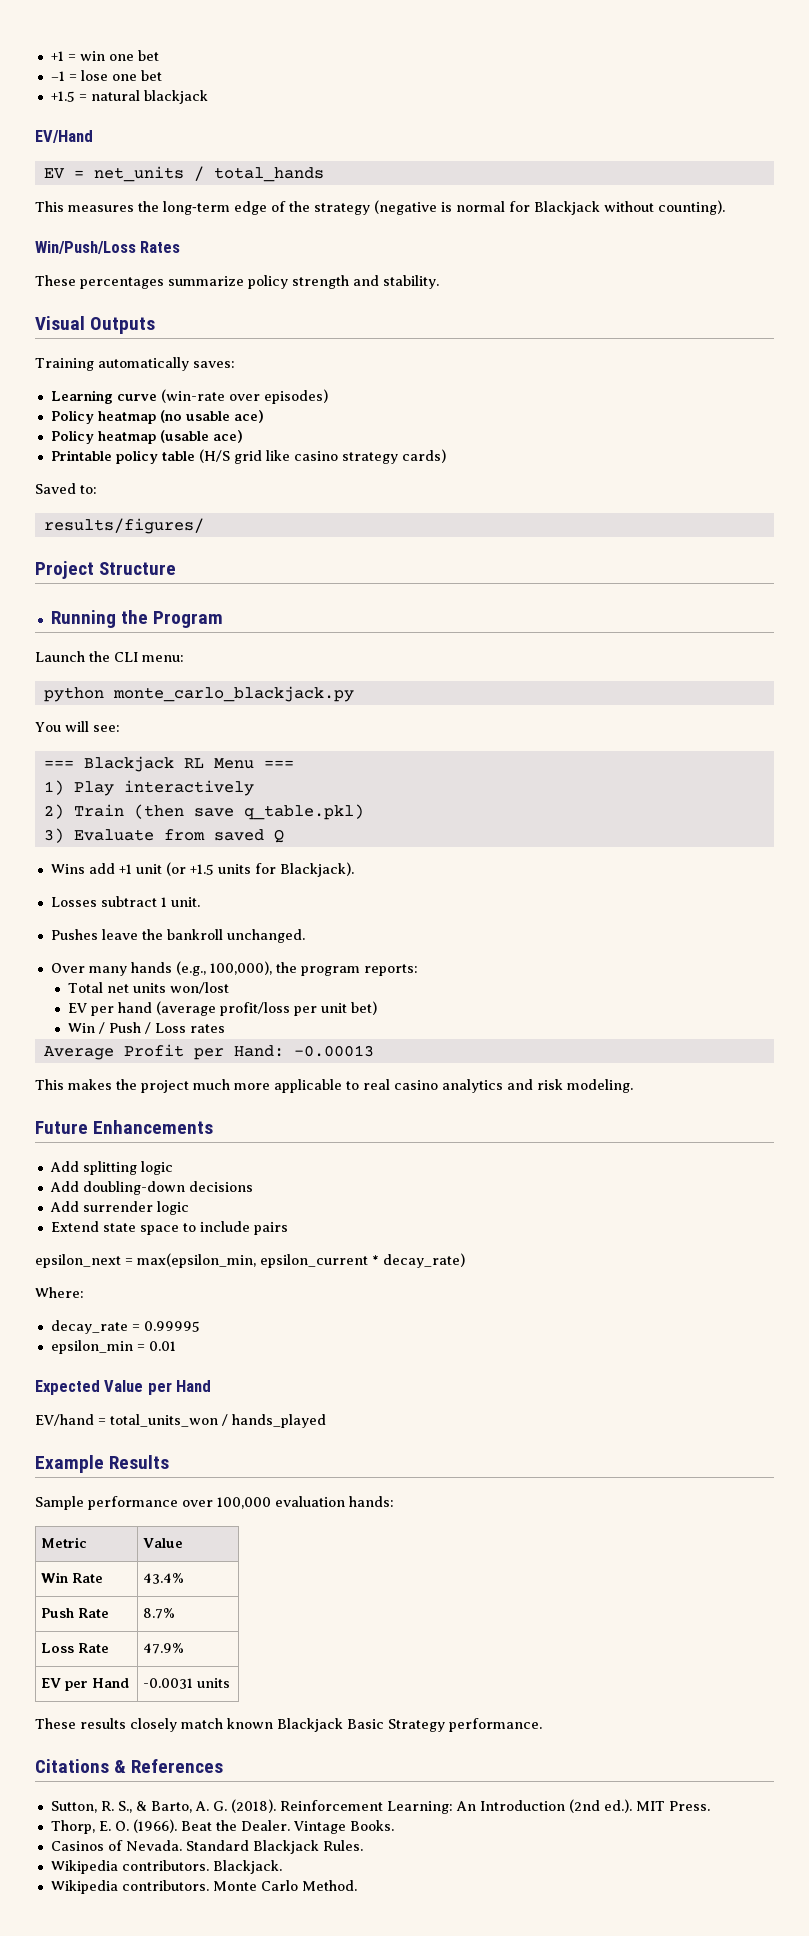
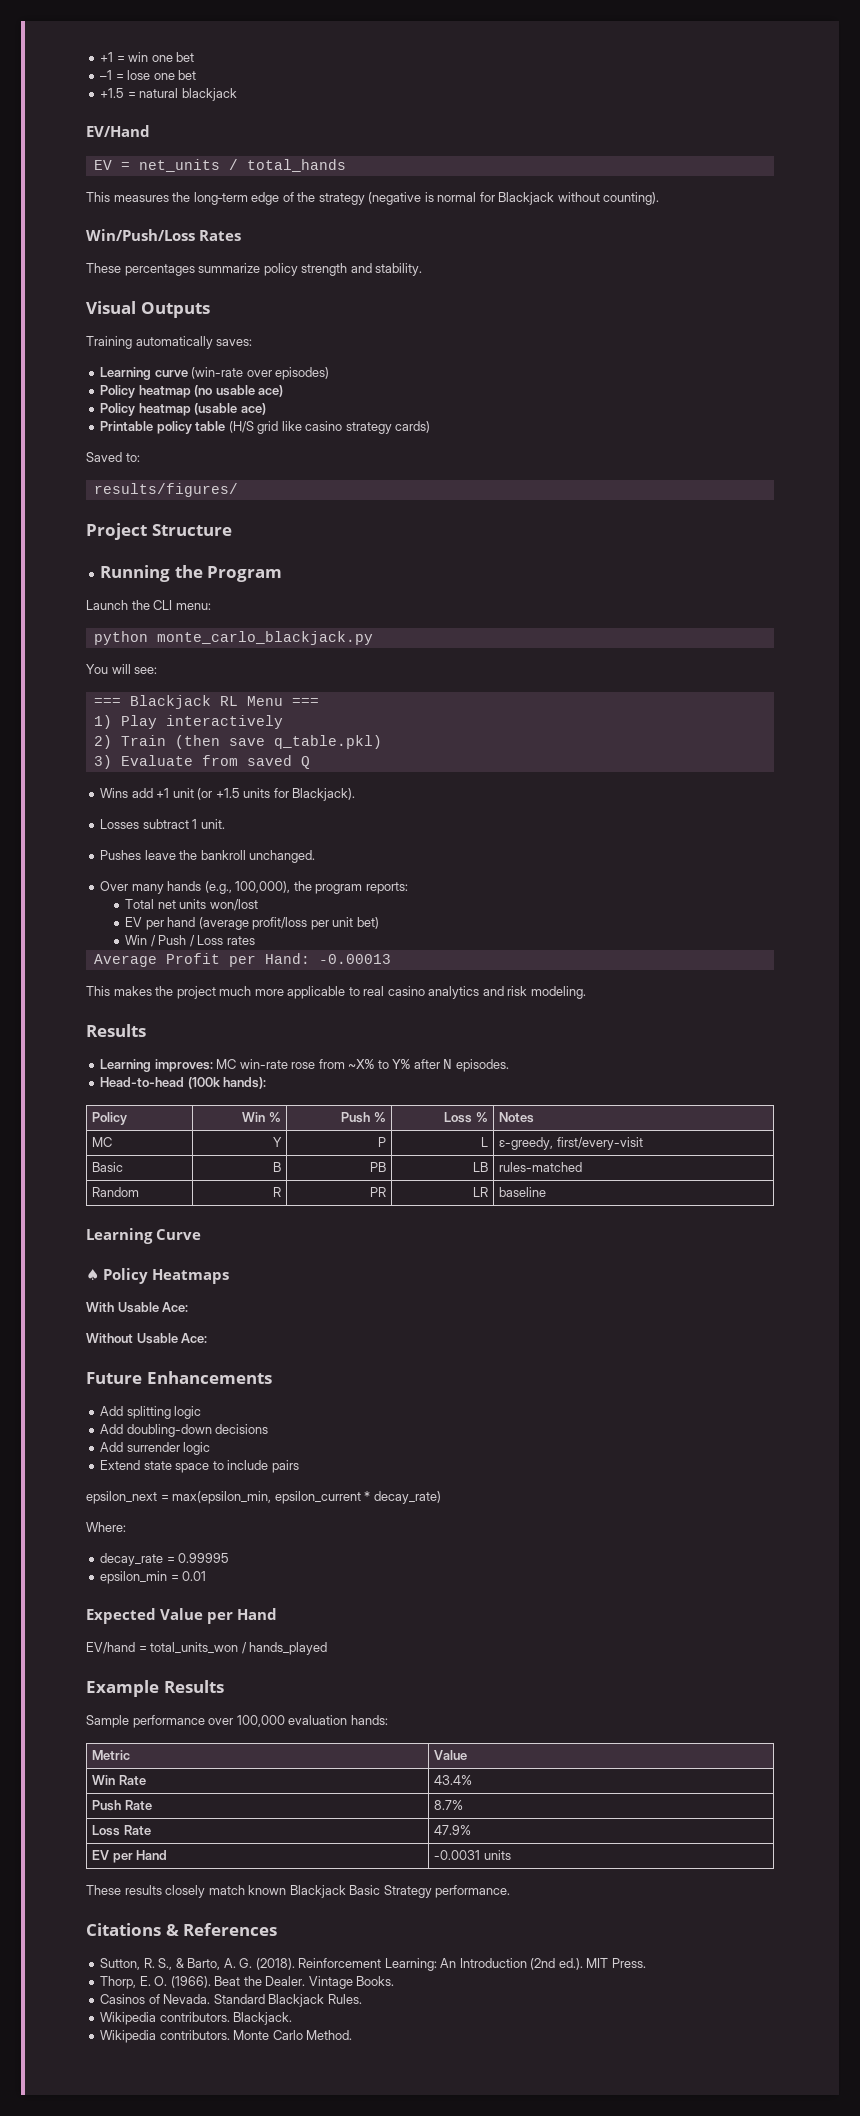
(633, 1086) none -> [86,1024,146,1037] [100,1059,509,1072] [100,1077,267,1089] [92,1112,128,1125] [242,1112,281,1122] [341,1112,386,1123] [444,1112,488,1123] [499,1112,535,1123] [92,1137,113,1147] [272,1137,282,1147] [377,1137,386,1147] [480,1137,488,1147] [499,1137,643,1150] [92,1162,124,1172] [272,1162,281,1172] [369,1162,386,1172] [472,1162,488,1172] [499,1162,583,1172] [92,1187,140,1197] [272,1187,281,1197] [369,1187,386,1197] [472,1187,488,1197] [499,1187,547,1197] [86,1228,202,1244] [86,1268,230,1284] [86,1302,189,1313] [86,1333,208,1344] // Results // Learning improves: MC win-rate rose from ~X% to Y% after N episodes. // Head-to-head (100k hands): // Policy | Win % | Push % | Loss % | Notes // MC | Y | P | L | ε-greedy, first/every-visit // Basic | B | PB | LB | rules-matched // Random | R | PR | LR | baseline // Learning Curve // ♠ Policy Heatmaps // With Usable Ace: // Without Usable Ace:

